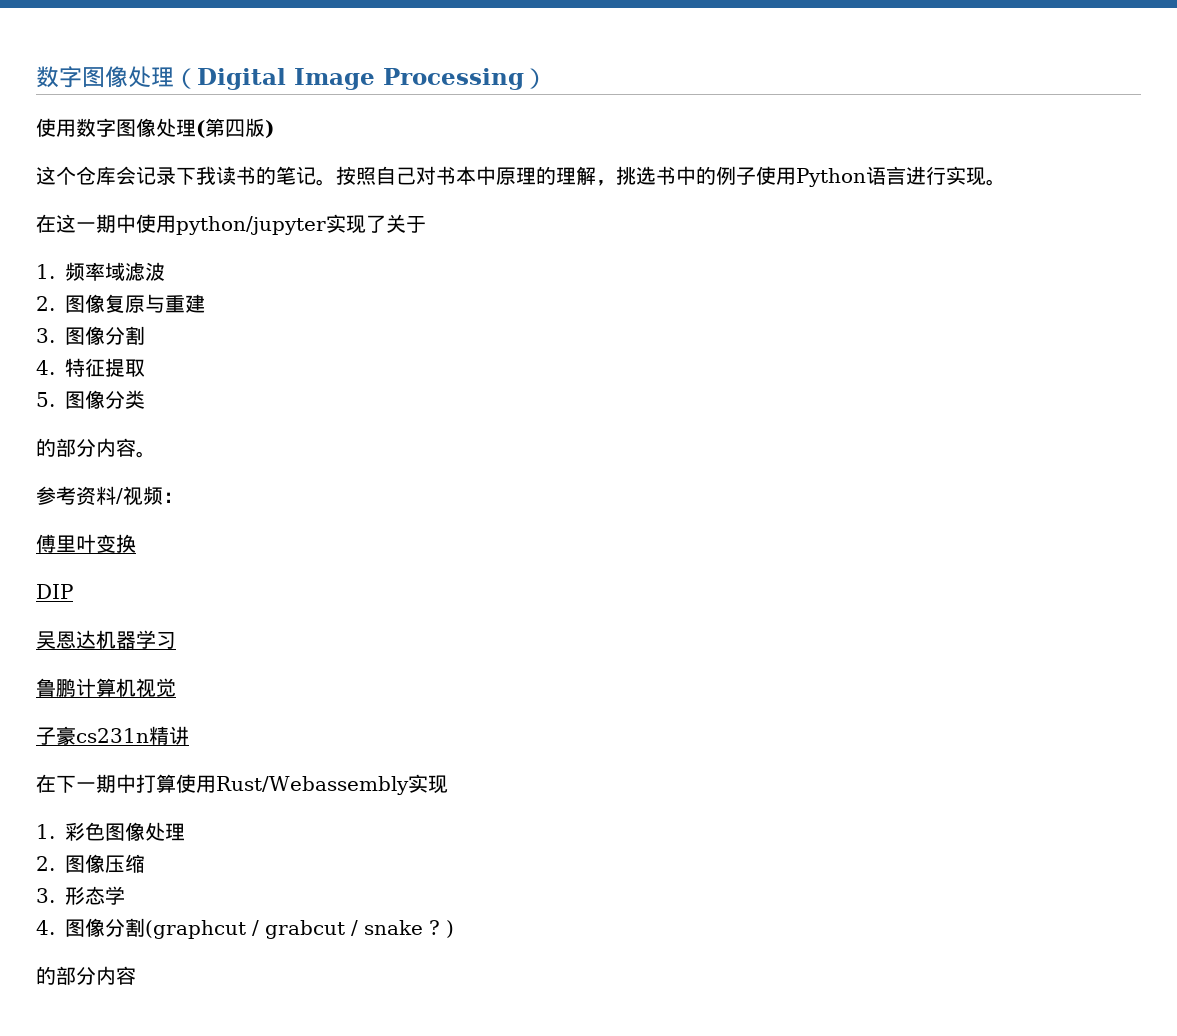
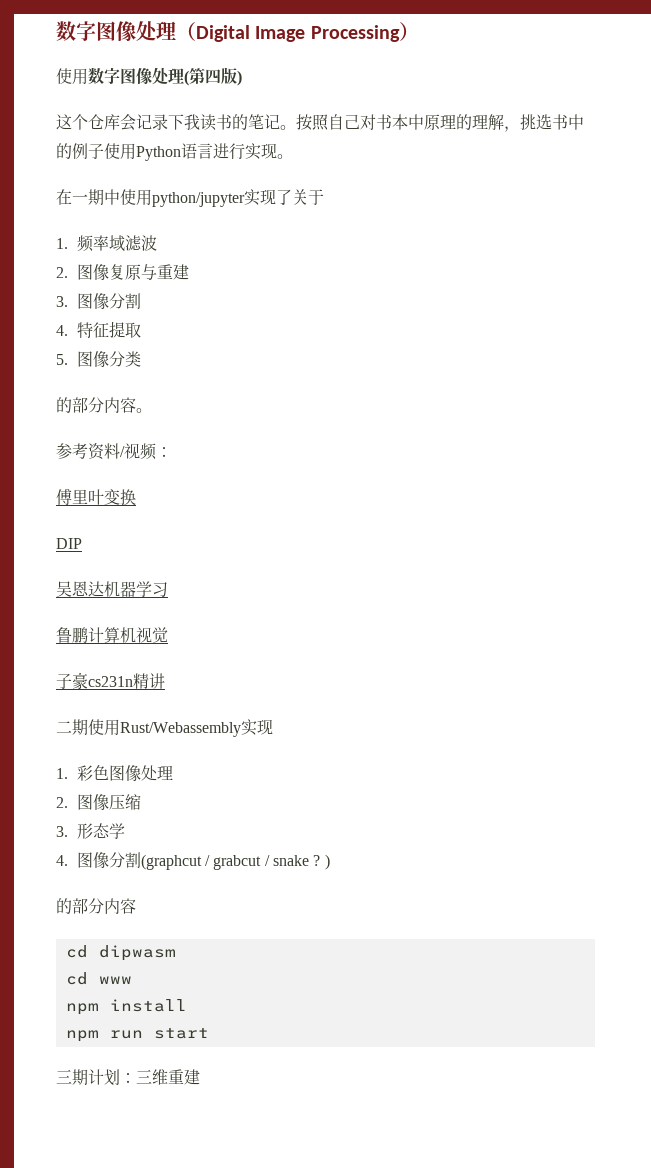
[56,214,76,233] 这 -> (72, 197) none
[36,774,176,793] 在下一期中打算 -> [56,719,88,735] 二期
(136, 975) none -> [65,945,176,961] [65,972,132,985] [65,999,187,1015] [65,1028,209,1042] [56,1069,200,1086] // cd dipwasm // cd www // npm install // npm run start // 三期计划：三维重建

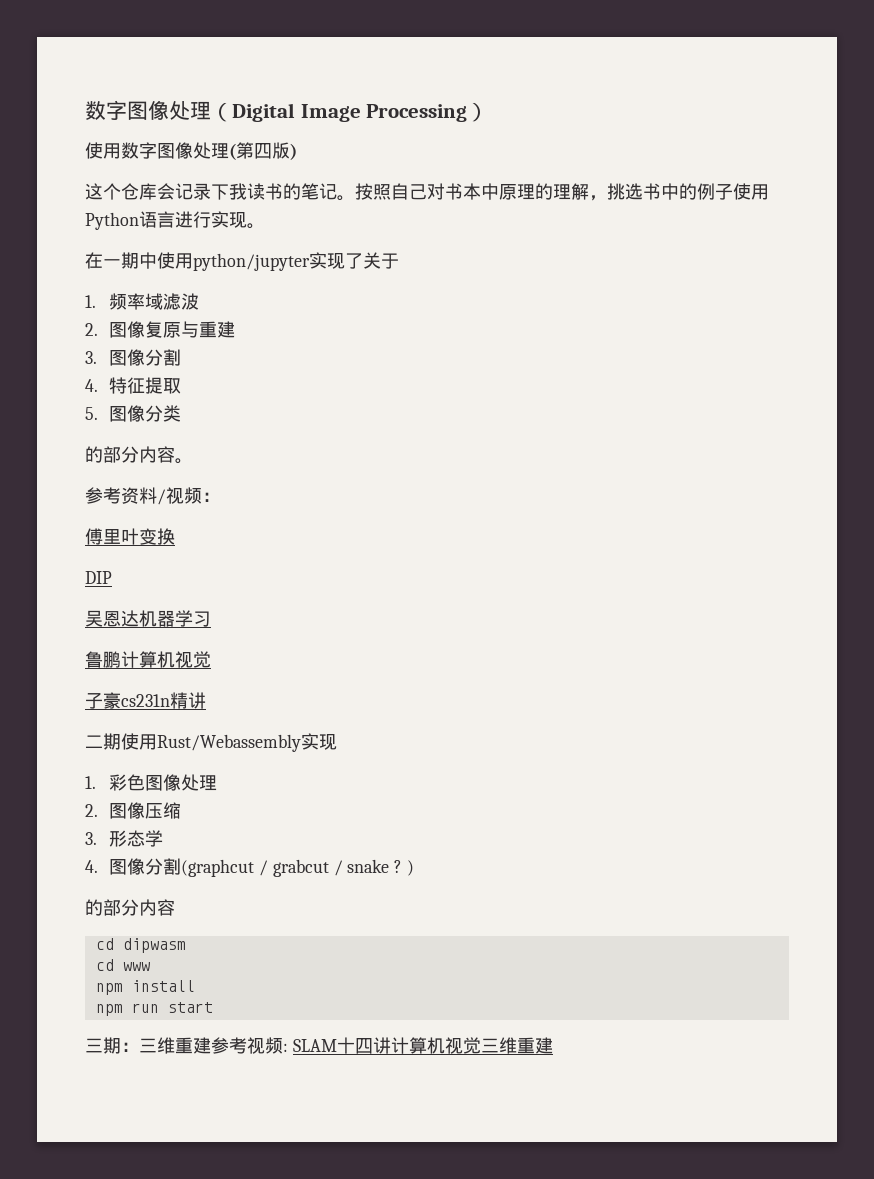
[88,1069,120,1086] 计划 -> (121, 1045) none
(200, 1077) none -> [211,1037,553,1054] 参考视频: SLAM十四讲计算机视觉三维重建

